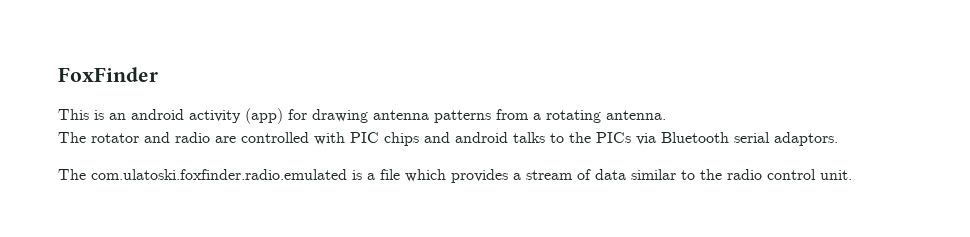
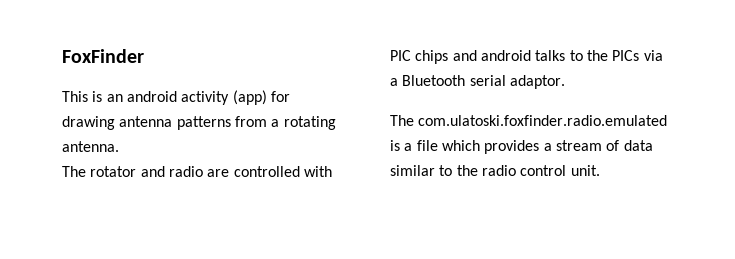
(656, 139) none -> [390,78,398,86] a
[774,132,838,146] adaptors. -> [509,75,565,89] adaptor.

